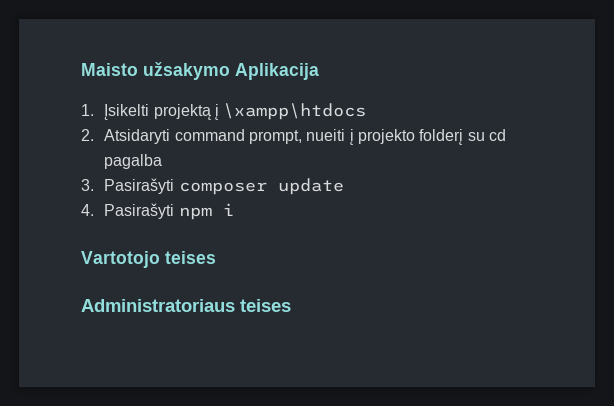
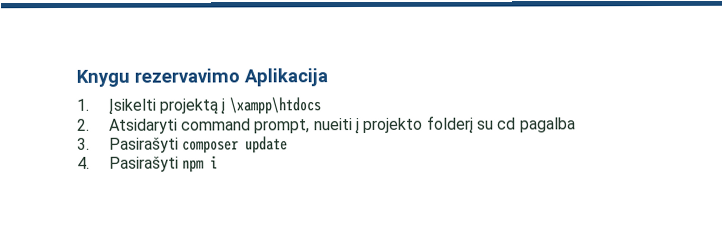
[81,62,230,80] Maisto užsakymo -> [76,68,240,87] Knygu rezervavimo
[81,251,216,268] [81,299,291,312] // Vartotojo teises // Administratoriaus teises -> (219, 162) none

